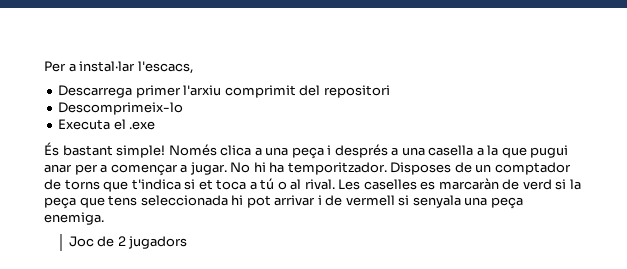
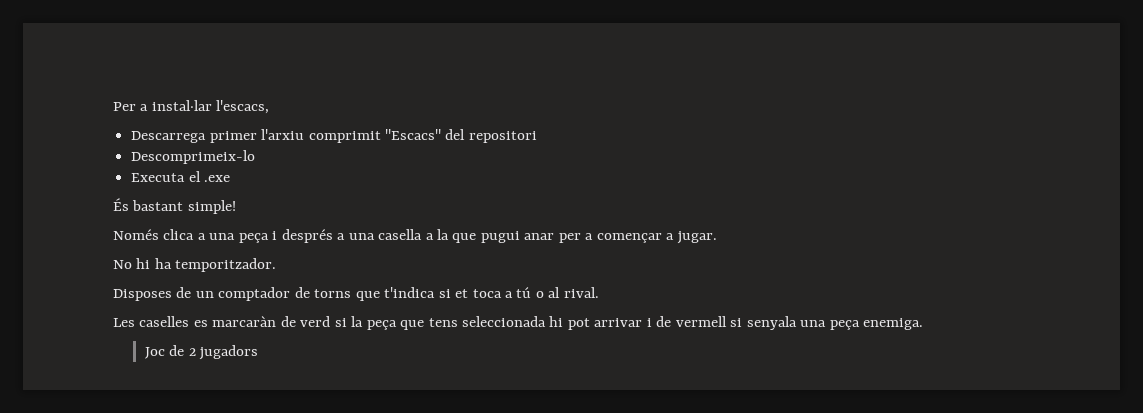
(296, 91) none -> [384,129,441,140] "Escacs"
(166, 151) none -> (236, 207) //
(227, 168) none -> (717, 237) //
(387, 168) none -> (277, 265) //
(335, 184) none -> (599, 292) //

